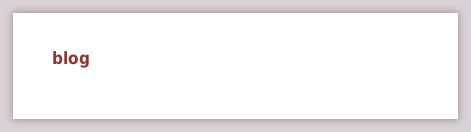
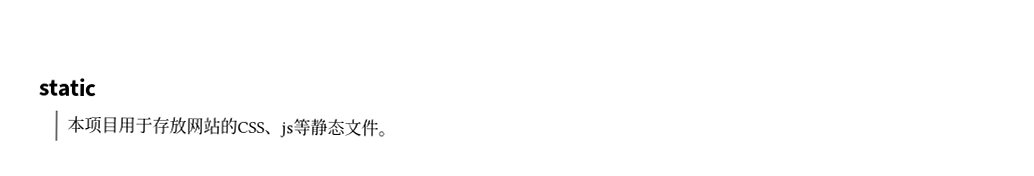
[52,51,90,68] blog -> [38,77,97,98] [66,115,396,138] static // 本项目用于存放网站的CSS、js等静态文件。

